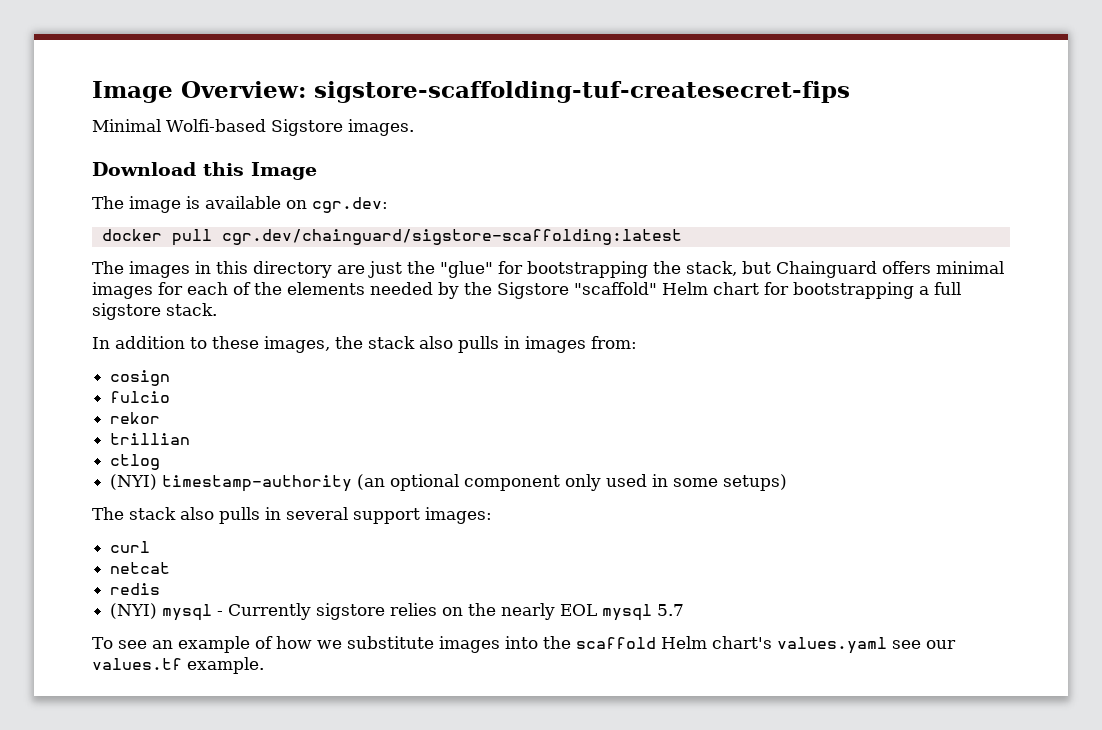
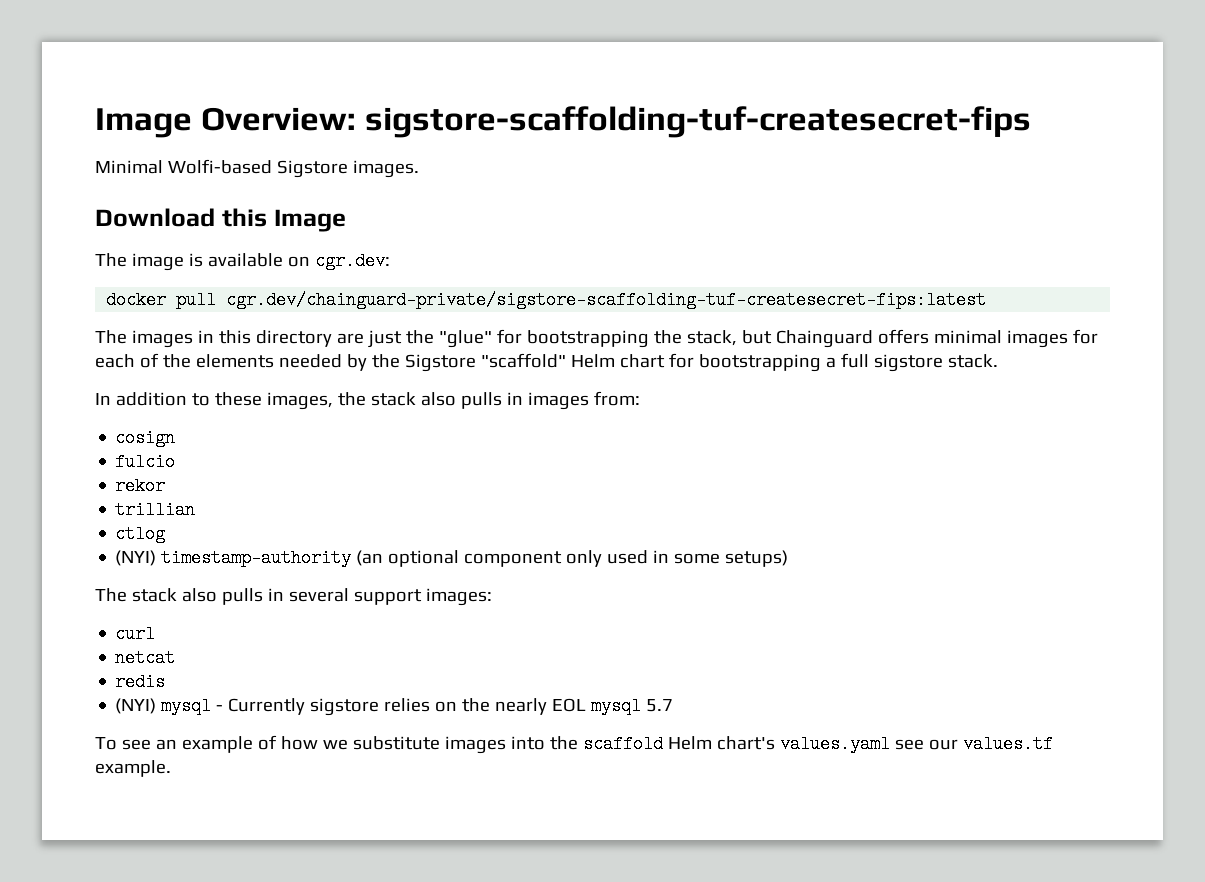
[221,229,682,245] cgr.dev/chainguard/sigstore-scaffolding:latest -> [226,291,987,309] cgr.dev/chainguard-private/sigstore-scaffolding-tuf-createsecret-fips:latest

